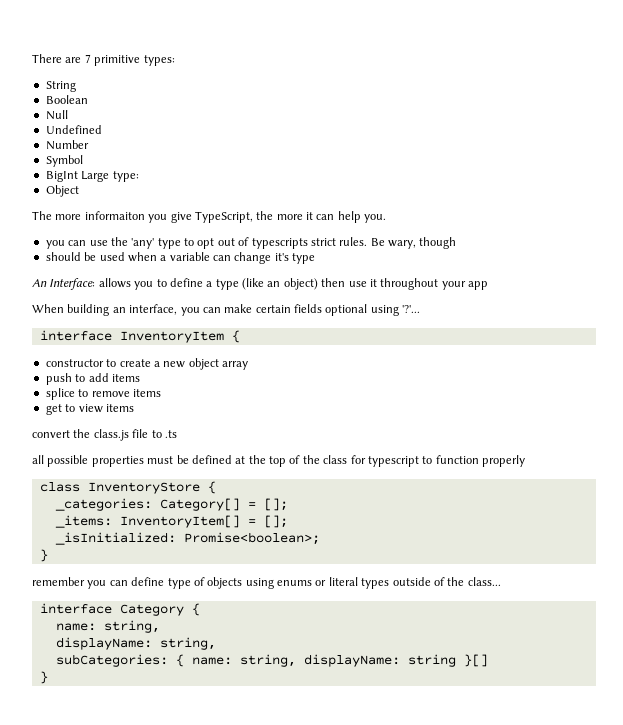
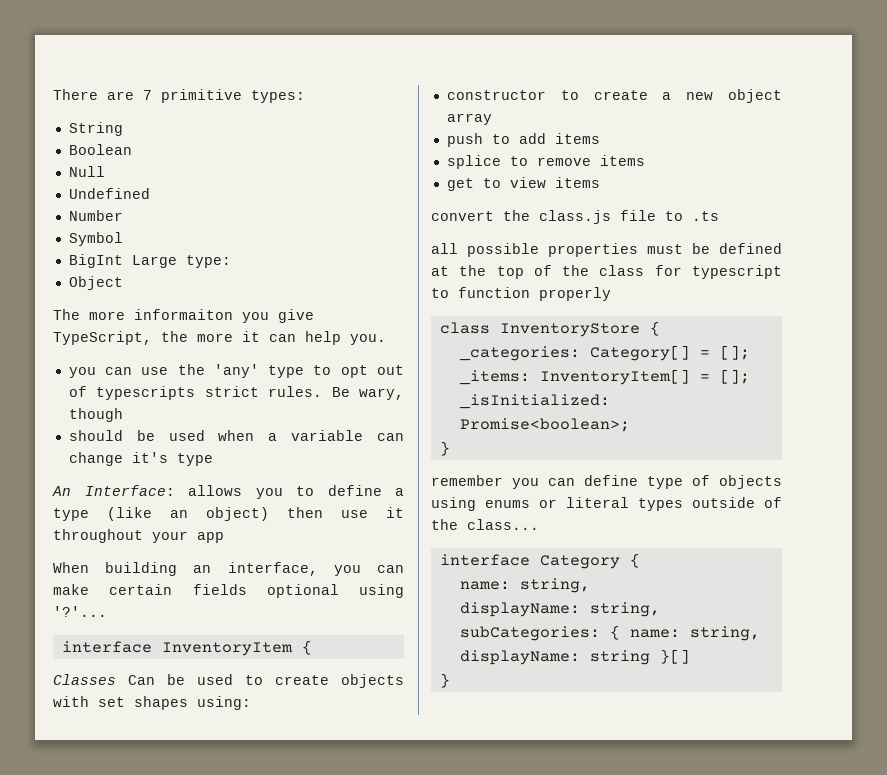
(240, 336) none -> [53,674,404,688] [53,696,251,710] // Classes Can be used to create objects with set shapes using:

